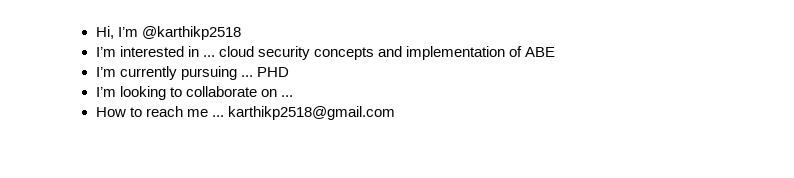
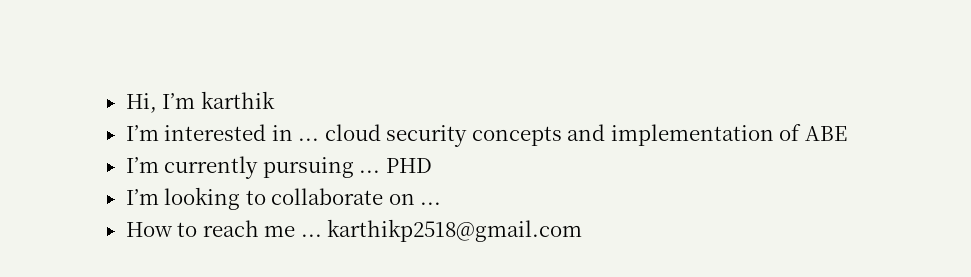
[141,26,241,40] @karthikp2518 -> [200,91,275,109] karthik

